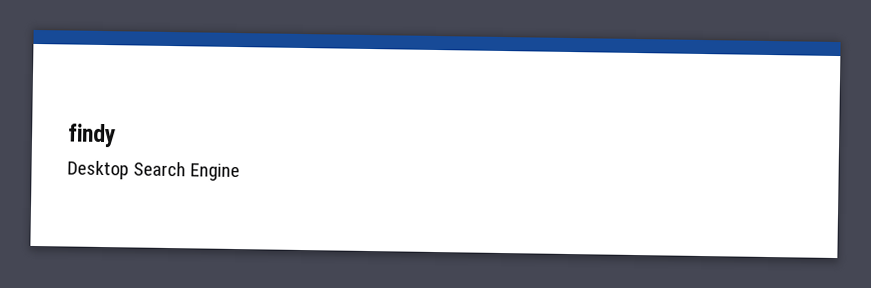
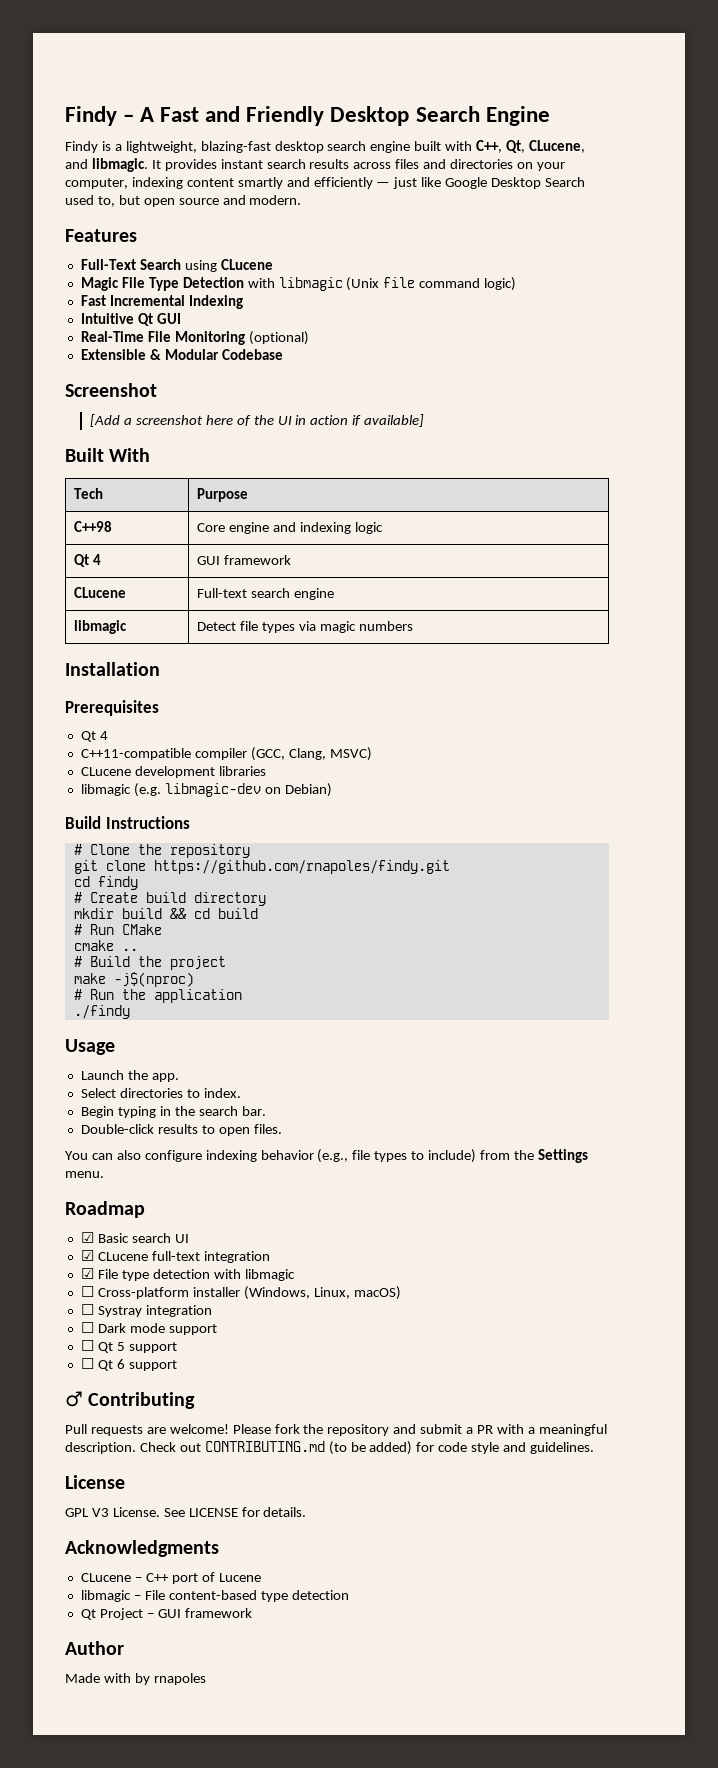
[67,123,116,148] [67,160,240,182] findy // Desktop Search Engine -> [65,106,550,126] [65,140,585,153] [65,158,565,172] [65,177,586,189] [65,195,302,207] [65,229,137,242] [80,259,273,272] [80,277,517,291] [80,295,243,309] [80,313,181,326] [80,331,309,345] [80,349,283,360] [65,383,157,397] [90,414,425,427] [65,448,151,462] [74,488,104,499] [197,488,249,502] [74,521,113,532] [197,522,383,534] [74,554,101,567] [197,555,291,565] [74,587,127,598] [197,588,334,600] [74,620,128,634] [197,621,413,633] [65,662,160,676] [65,700,159,716] [80,731,108,742] [80,747,372,761] [80,766,266,778] [80,783,332,797] [65,816,190,829] [73,844,250,858] [73,860,450,874] [73,876,138,890] [73,892,266,906] [73,908,258,919] [73,924,162,935] [73,940,138,951] [73,956,226,970] [73,972,194,987] [73,989,242,1003] [73,1005,130,1019] [65,1039,115,1055] [80,1070,179,1082] [80,1088,241,1098] [80,1106,266,1118] [80,1124,282,1136] [65,1149,588,1163] [65,1171,104,1178] [65,1201,145,1218] [80,1232,189,1243] [80,1250,270,1263] [80,1268,295,1281] [80,1286,401,1300] [80,1304,212,1317] [80,1322,217,1335] [80,1340,177,1353] [80,1358,177,1371] [65,1391,196,1409] [65,1424,607,1436] [65,1441,595,1455] [65,1475,125,1489] [65,1507,307,1517] [65,1540,219,1557] [80,1572,261,1584] [80,1590,349,1602] [80,1608,252,1620] [65,1641,124,1655] [65,1673,206,1685] Findy – A Fast and Friendly Desktop Search Engine // Findy is a lightweight, blazing-fast desktop search engine built with C++, Qt, CLucene, and libmagic. It provides instant search results across files and directories on your computer, indexing content smartly and efficiently — just like Google Desktop Search used to, but open source and modern. // Features // Full-Text Search using CLucene // Magic File Type Detection with libmagic (Unix file command logic) // Fast Incremental Indexing // Intuitive Qt GUI // Real-Time File Monitoring (optional) // Extensible & Modular Codebase // Screenshot // [Add a screenshot here of the UI in action if available] // Built With // Tech | Purpose // C++98 | Core engine and indexing logic // Qt 4 | GUI framework // CLucene | Full-text search engine // libmagic | Detect file types via magic numbers // Installation // Prerequisites // Qt 4 // C++11-compatible compiler (GCC, Clang, MSVC) // CLucene development libraries // libmagic (e.g. libmagic-dev on Debian) // Build Instructions // # Clone the repository // git clone https://github.com/rnapoles/findy.git // cd findy // # Create build directory // mkdir build && cd build // # Run CMake // cmake .. // # Build the project // make -j$(nproc) // # Run the application // ./findy // Usage // Launch the app. // Select directories to index. // Begin typing in the search bar. // Double-click results to open files. // You can also configure indexing behavior (e.g., file types to include) from the Settings menu. // Roadmap // ☑ Basic search UI // ☑ CLucene full-text integration // ☑ File type detection with libmagic // ☐ Cross-platform installer (Windows, Linux, macOS) // ☐ Systray integration // ☐ Dark mode support // ☐ Qt 5 support // ☐ Qt 6 support // ♂ Contributing // Pull requests are welcome! Please fork the repository and submit a PR with a meaningful description. Check out CONTRIBUTING.md (to be added) for code style and guidelines. // License // GPL V3 License. See LICENSE for details. // Acknowledgments // CLucene – C++ port of Lucene // libmagic – File content-based type detection // Qt Project – GUI framework // Author // Made with by rnapoles

